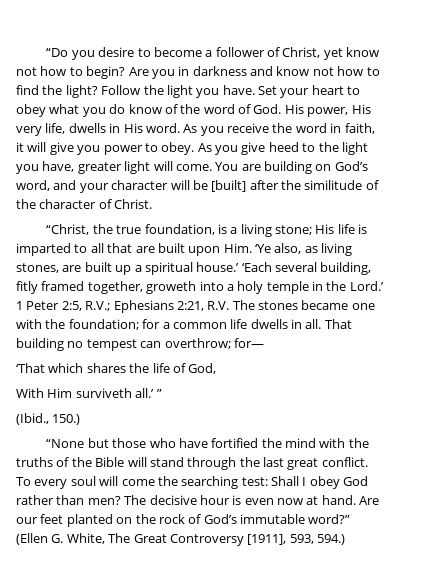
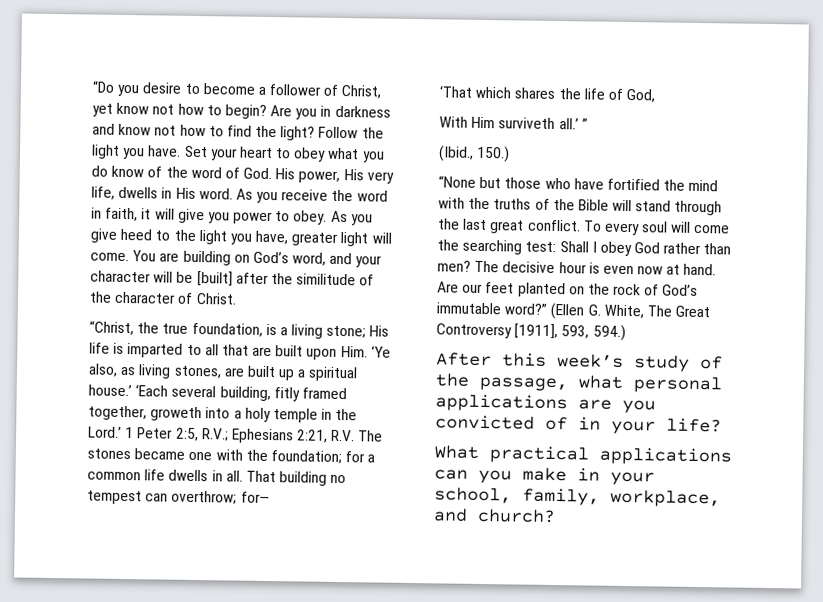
(345, 539) none -> [436,352,723,372] [435,373,722,394] [435,393,656,414] [435,414,722,435] [434,445,732,466] [434,467,655,486] [434,487,721,508] [433,508,556,524] // After this week’s study of the passage, what personal applications are you convicted of in your life? // What practical applications can you make in your school, family, workplace, and church?

